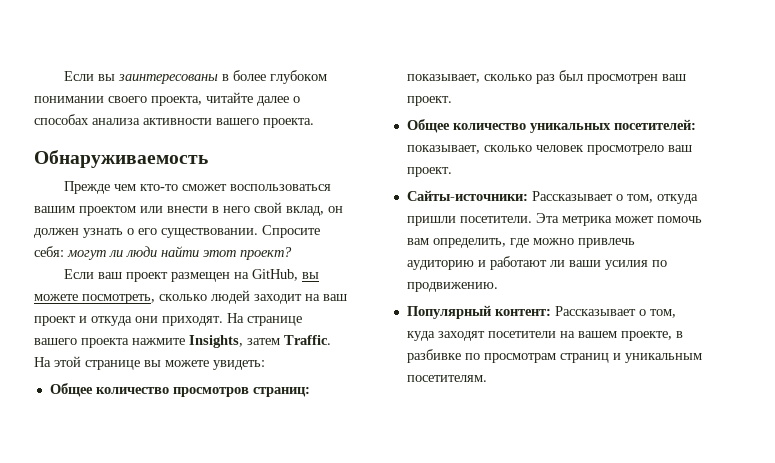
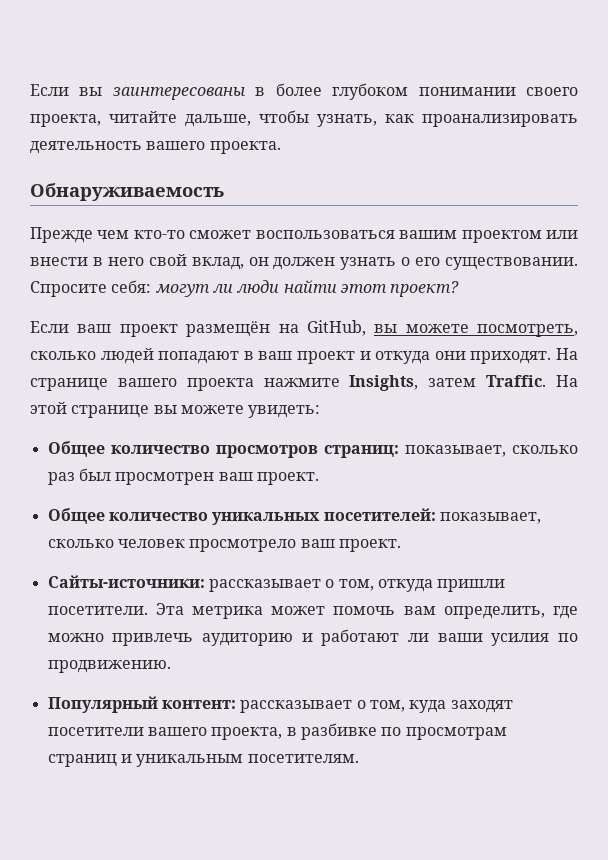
[257,96,300,106] [34,114,212,125] далее о способах анализа активности -> [185,110,578,127] [30,141,142,154] дальше, чтобы узнать, как проанализировать деятельность
[170,272,230,282] размещен -> [186,321,271,337] размещён
[254,294,320,304] заходит на -> [158,351,254,364] попадают в
[531,191,613,201] Рассказывает -> [208,579,321,592] рассказывает
[554,306,636,316] Рассказывает -> [240,700,353,713] рассказывает
[559,331,672,341] на вашем проекте, -> [147,727,283,740] вашего проекта,

